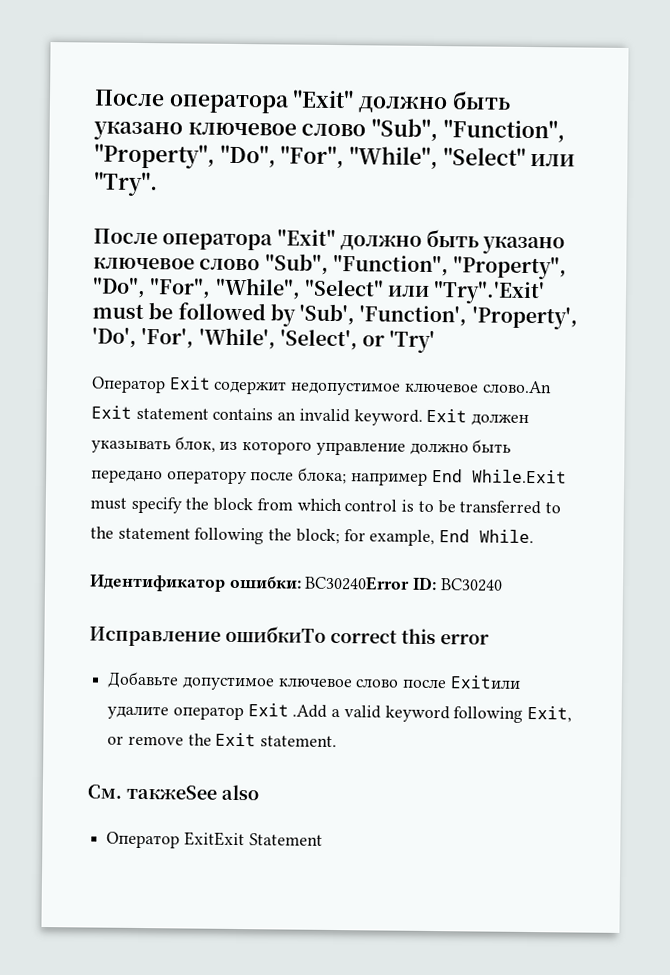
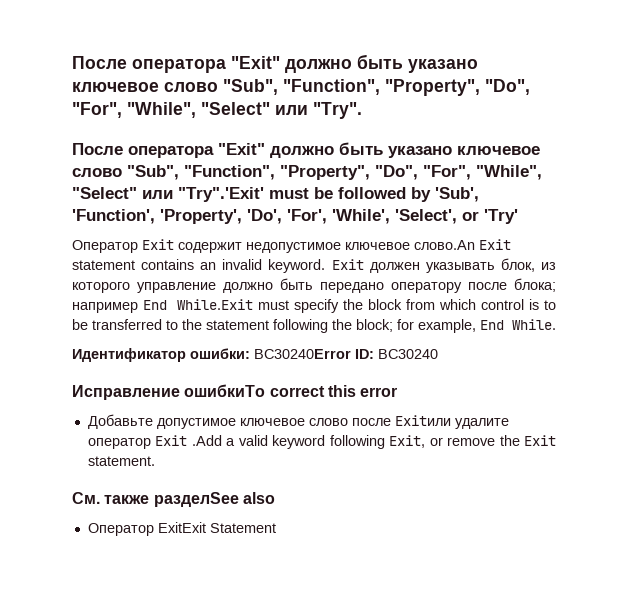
[126,784,217,800] такжеSee -> [104,492,239,507] также разделSee

